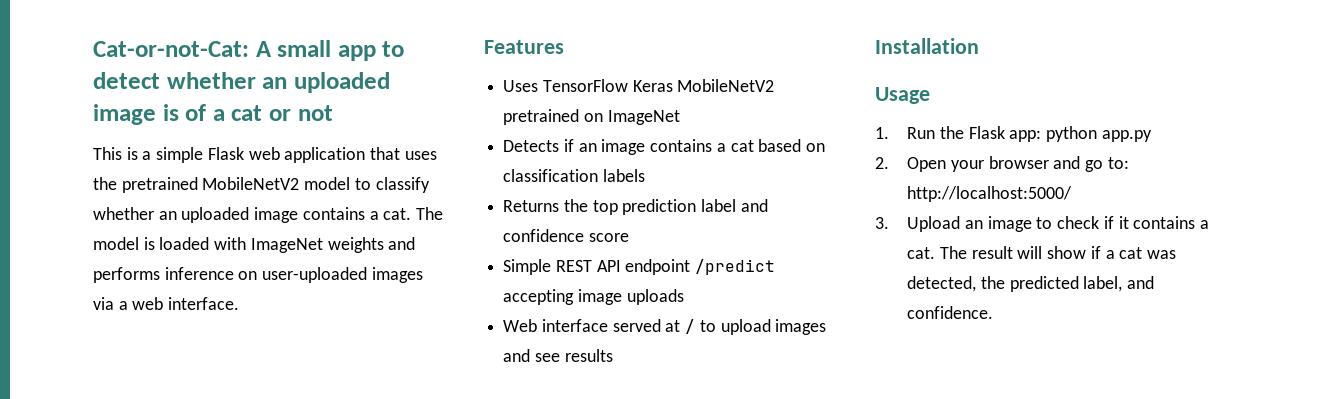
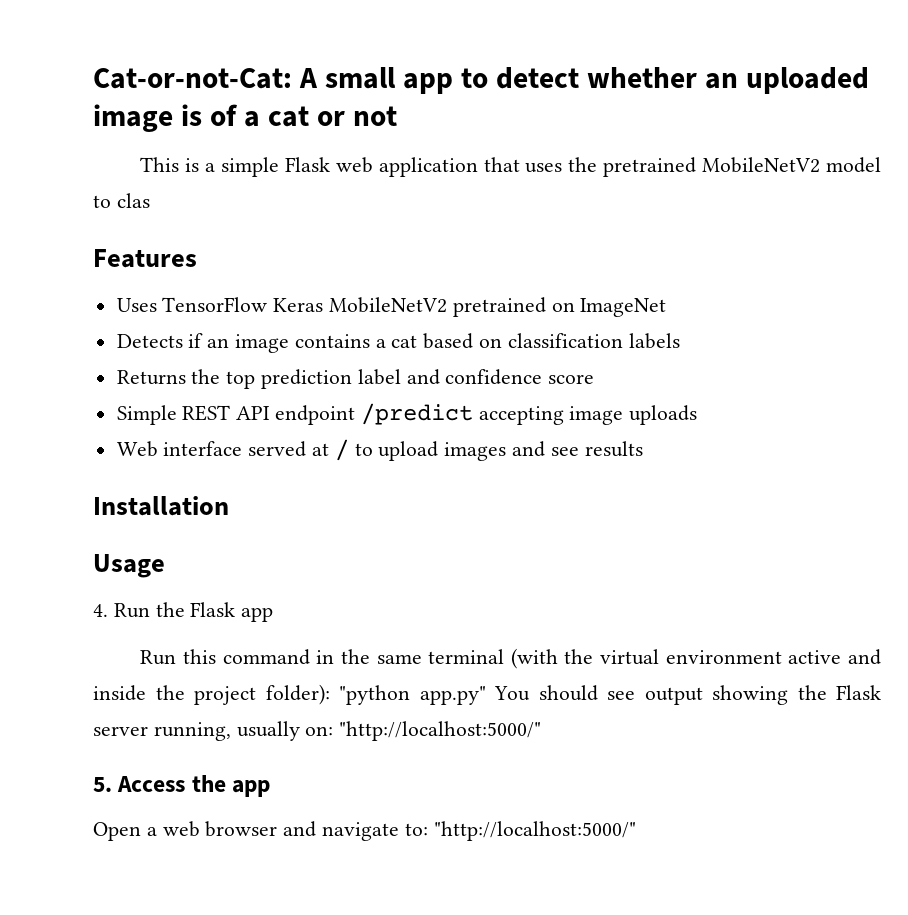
[375,177,430,193] [93,207,444,223] [93,237,416,253] [93,267,423,283] [93,297,240,310] classify whether an uploaded image contains a cat. The model is loaded with ImageNet weights and performs inference on user-uploaded images via a web interface. -> [116,193,150,208] clas
[875,127,889,139] 1. -> [93,604,108,617] 4.
[1009,126,1152,142] [875,156,1129,172] [907,186,1073,202] [875,216,1209,232] [907,246,1176,259] [907,276,1155,292] [907,306,994,319] app: python app.py // 2. Open your browser and go to: http://localhost:5000/ // 3. Upload an image to check if it contains a cat. The result will show if a cat was detected, the predicted label, and confidence. -> [241,607,274,622] [140,648,881,669] [93,684,881,705] [93,721,542,741] [93,775,271,797] [93,821,636,841] app // Run this command in the same terminal (with the virtual environment active and inside the project folder): "python app.py" You should see output showing the Flask server running, usually on: "http://localhost:5000/" // 5. Access the app // Open a web browser and navigate to: "http://localhost:5000/"

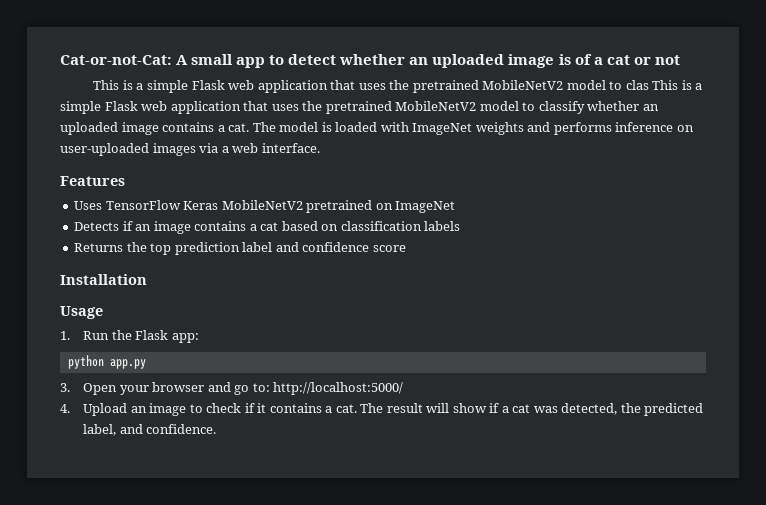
(150, 200) none -> [652,80,703,90] [60,101,659,114] [60,122,694,135] [60,143,320,156] This is a simple Flask web application that uses the pretrained MobileNetV2 model to classify whether an uploaded image contains a cat. The model is loaded with ImageNet weights and performs inference on user-uploaded images via a web interface.
[116,403,698,425] [116,439,643,461] // Simple REST API endpoint /predict accepting image uploads // Web interface served at / to upload images and see results -> (406, 248) none
[93,604,108,617] 4. -> [60,331,70,340] 1.
[241,607,274,622] [140,648,881,669] [93,684,881,705] [93,721,542,741] [93,775,271,797] [93,821,636,841] app // Run this command in the same terminal (with the virtual environment active and inside the project folder): "python app.py" You should see output showing the Flask server running, usually on: "http://localhost:5000/" // 5. Access the app // Open a web browser and navigate to: "http://localhost:5000/" -> [171,333,199,343] [67,355,146,369] [60,382,404,395] [60,403,704,416] [82,424,217,436] app: // python app.py // 3. Open your browser and go to: http://localhost:5000/ // 4. Upload an image to check if it contains a cat. The result will show if a cat was detected, the predicted label, and confidence.

